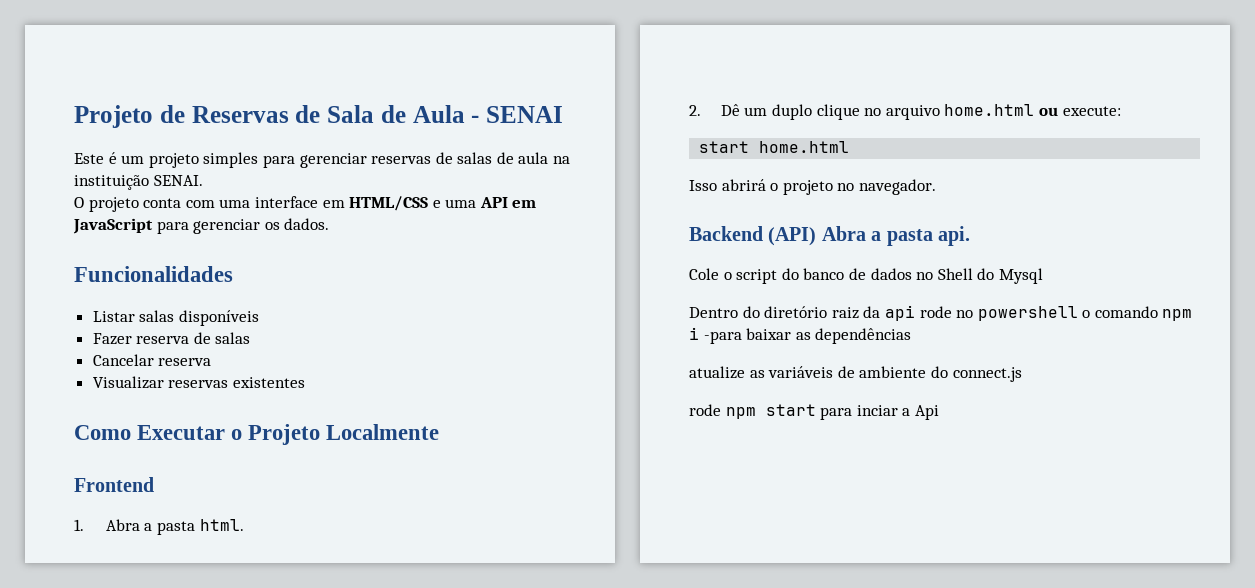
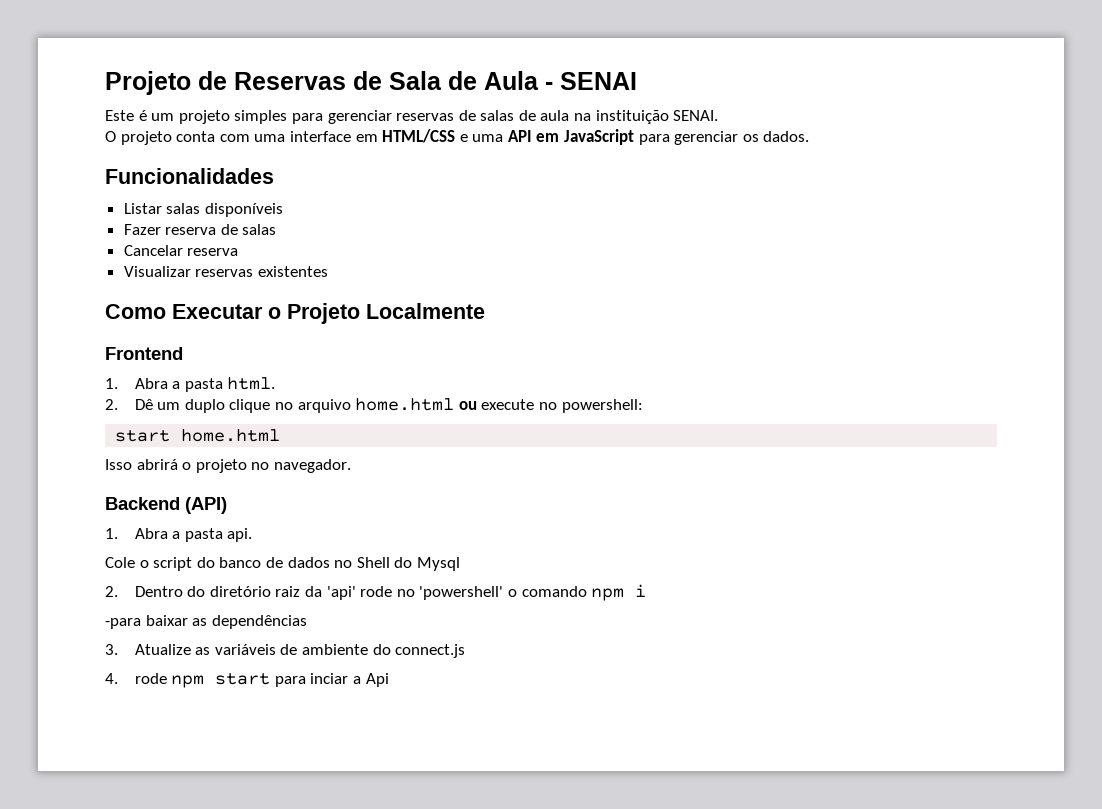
[1062,106,1121,116] execute: -> [481,399,643,413] execute no powershell:
(817, 236) none -> [105,528,118,539] // 1.
(1043, 276) none -> [105,586,118,597] 2.
[884,305,915,321] api -> [326,586,356,600] 'api'
[977,306,1078,321] powershell -> [419,586,504,600] 'powershell'
(699, 333) none -> (647, 590) //
[689,366,745,379] atualize -> [105,644,191,655] 3. Atualize
(1022, 374) none -> [105,673,118,684] 4.

